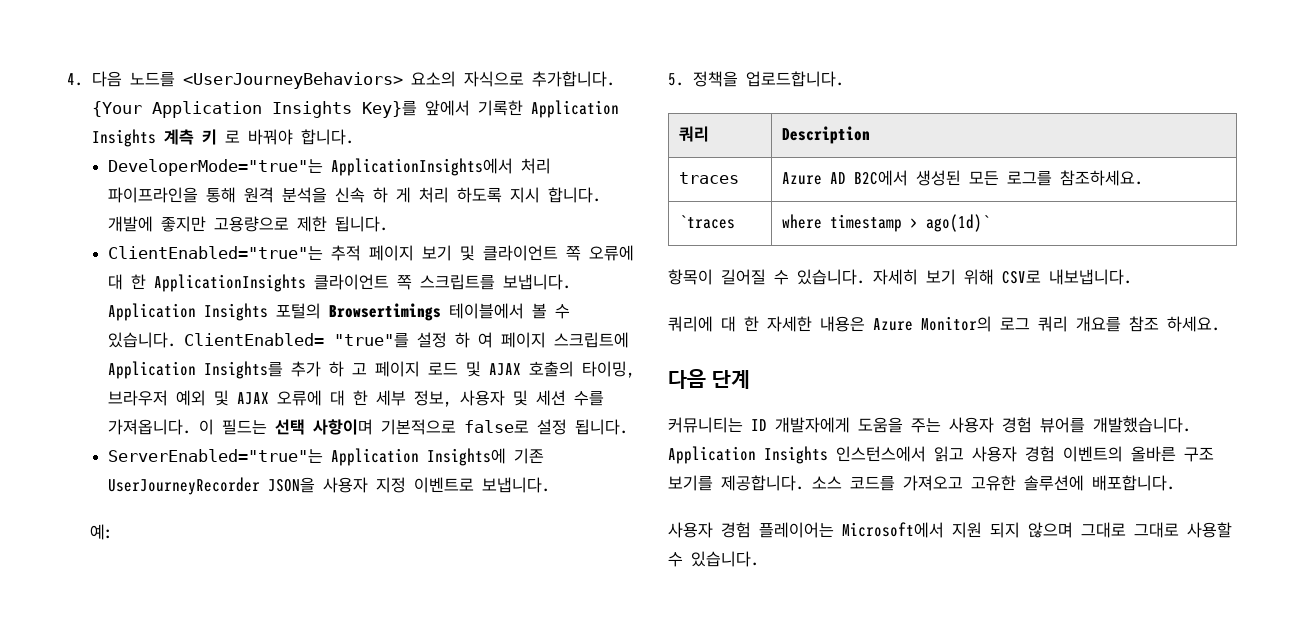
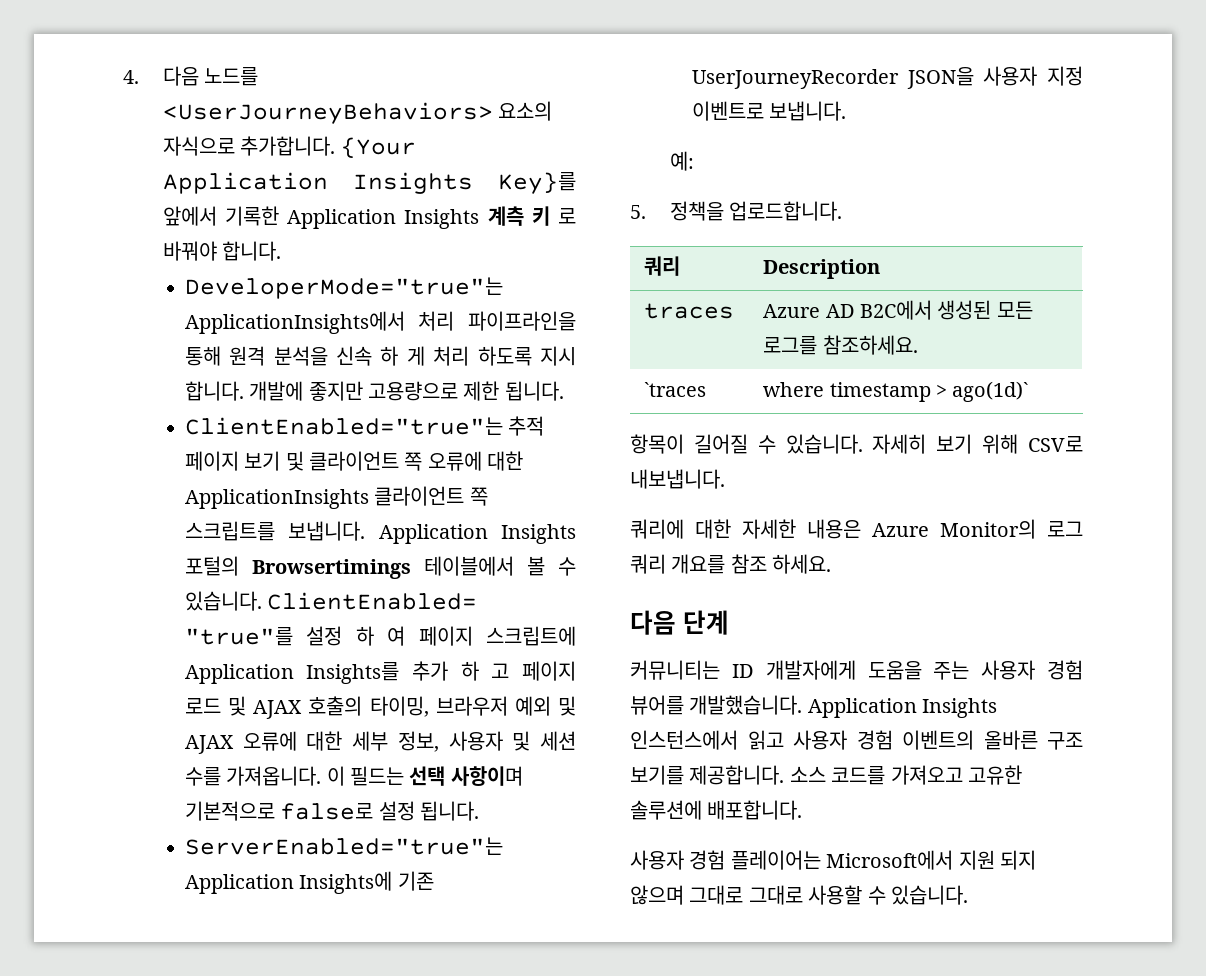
[108,274,147,290] 대 한 -> [487,451,524,471] 대한
[330,390,369,406] 대 한 -> [306,731,343,751] 대한
[721,316,759,332] 대 한 -> [695,519,731,539] 대한

